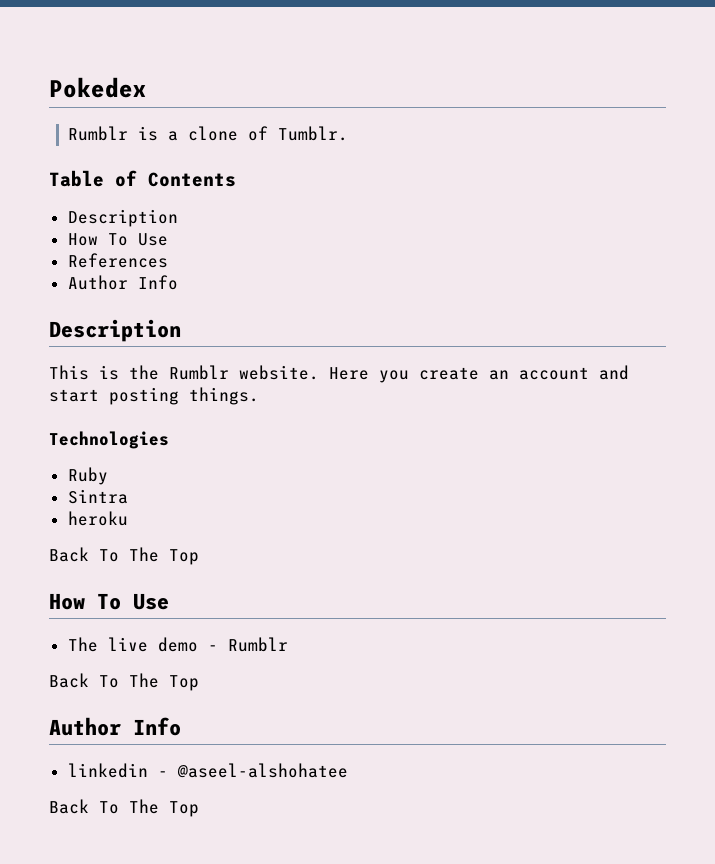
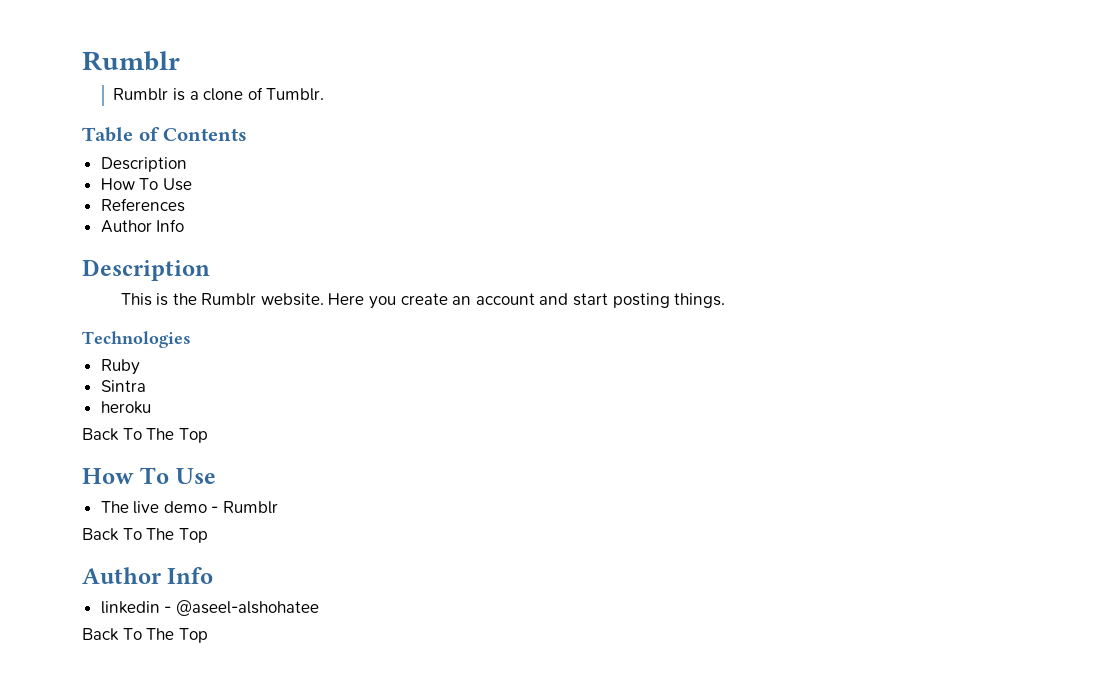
[49,77,147,98] Pokedex -> [82,51,180,71] Rumblr

